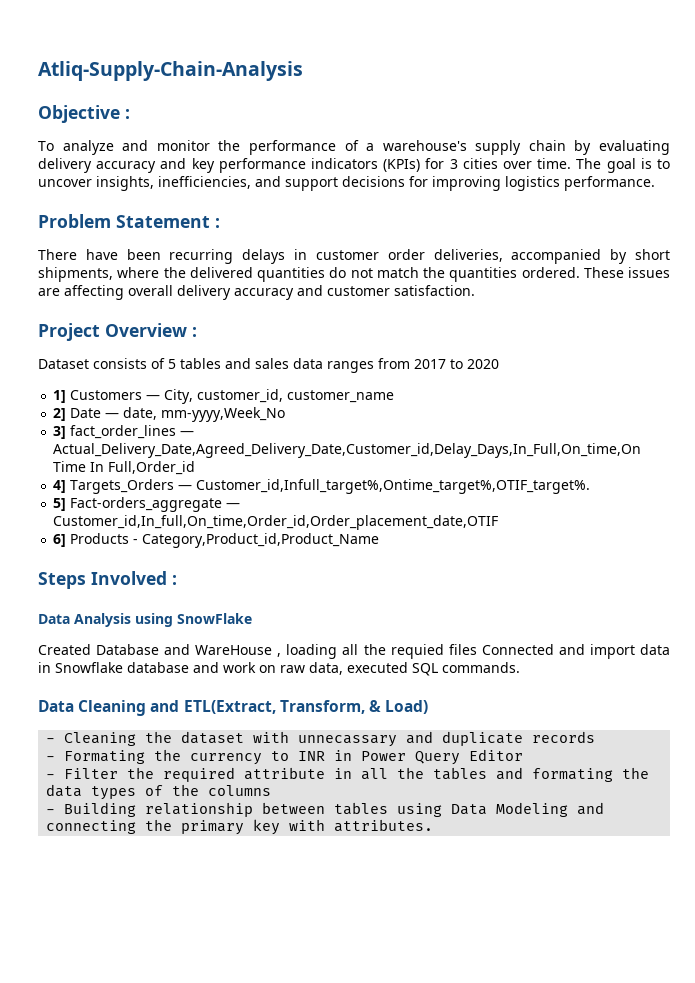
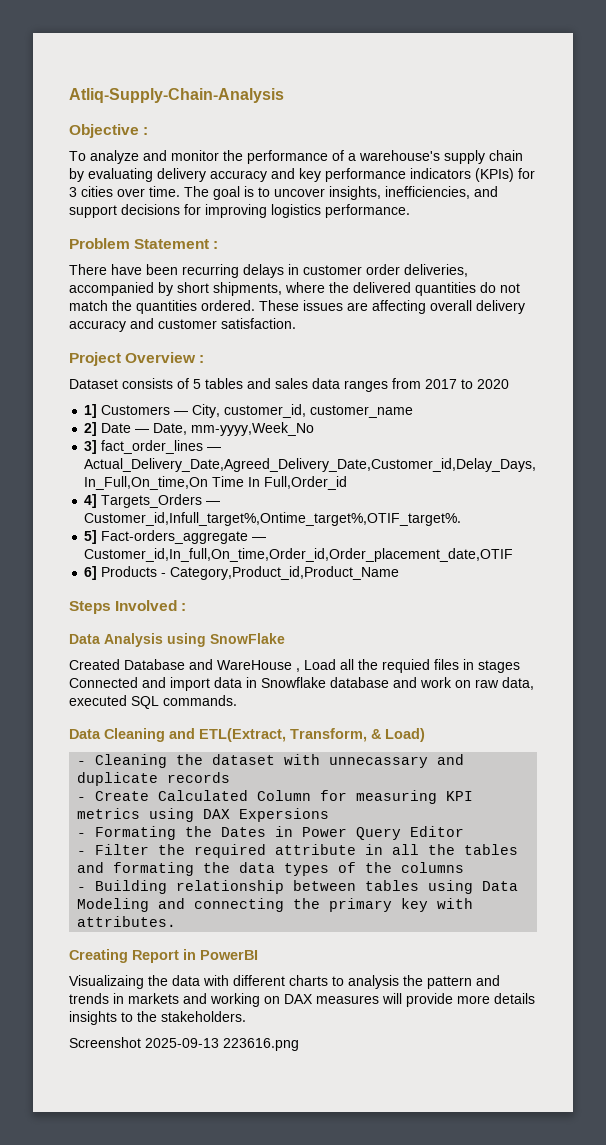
[123,407,158,420] date, -> [153,423,188,435] Date,
[286,644,338,659] loading -> [304,659,336,670] Load
(477, 649) none -> [463,659,520,673] in stages
(596, 737) none -> [77,790,474,804] [77,808,330,822] // - Create Calculated Column for measuring KPI metrics using DAX Expersions
[190,751,326,765] currency to INR -> [221,827,267,837] Dates
(434, 825) none -> [69,949,258,963] [69,975,500,989] [69,993,535,1007] [69,1011,246,1025] [69,1037,299,1051] // Creating Report in PowerBI // Visualizaing the data with different charts to analysis the pattern and trends in markets and working on DAX measures will provide more details insights to the stakeholders. // Screenshot 2025-09-13 223616.png

